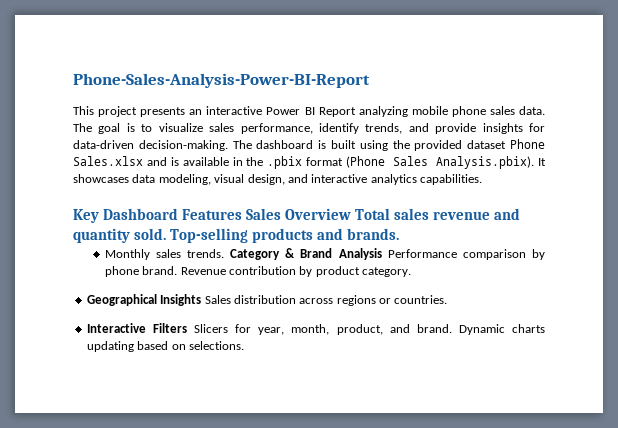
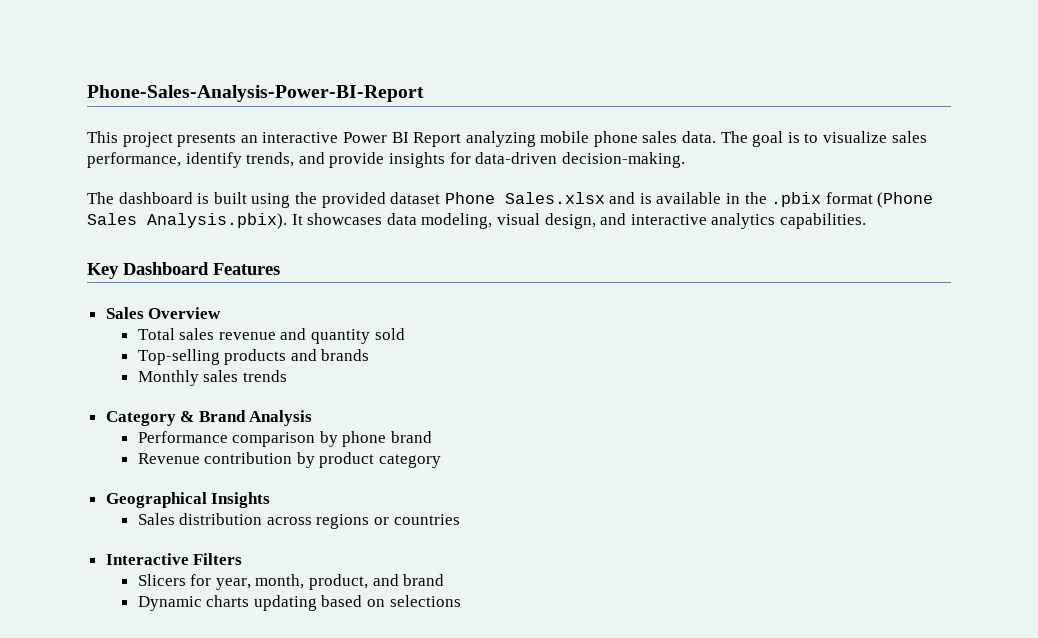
(228, 145) none -> (685, 160) //
(243, 214) none -> (280, 269) //
(352, 214) none -> (222, 313) //
[134,228,167,240] sold. -> [374,328,405,340] sold //
[347,228,400,240] brands. -> [321,349,370,361] brands
[187,249,225,258] trends. -> [242,370,287,382] trends //
(382, 254) none -> (313, 418) //
[142,266,178,275] brand. -> [391,431,433,443] brand //
[362,267,412,277] category. -> [379,454,442,468] category
(202, 300) none -> (271, 500) //
[394,295,448,304] countries. -> [393,514,460,525] countries
(187, 328) none -> (243, 559) //
[416,324,452,333] brand. -> [403,574,445,586] brand //
[188,341,244,350] selections. -> [389,595,461,607] selections

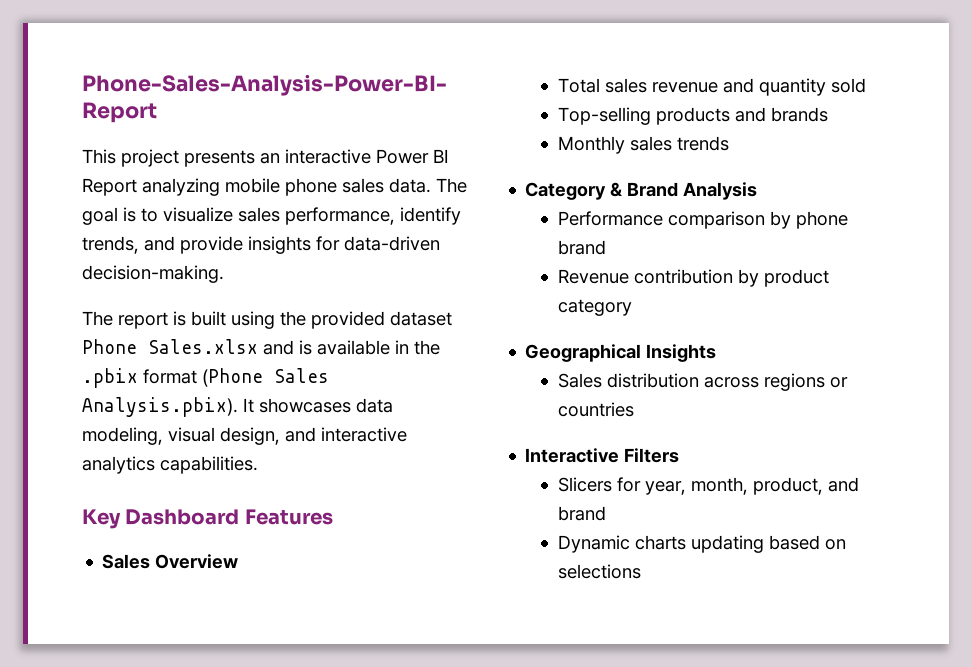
[118,192,193,204] dashboard -> [118,312,168,329] report

